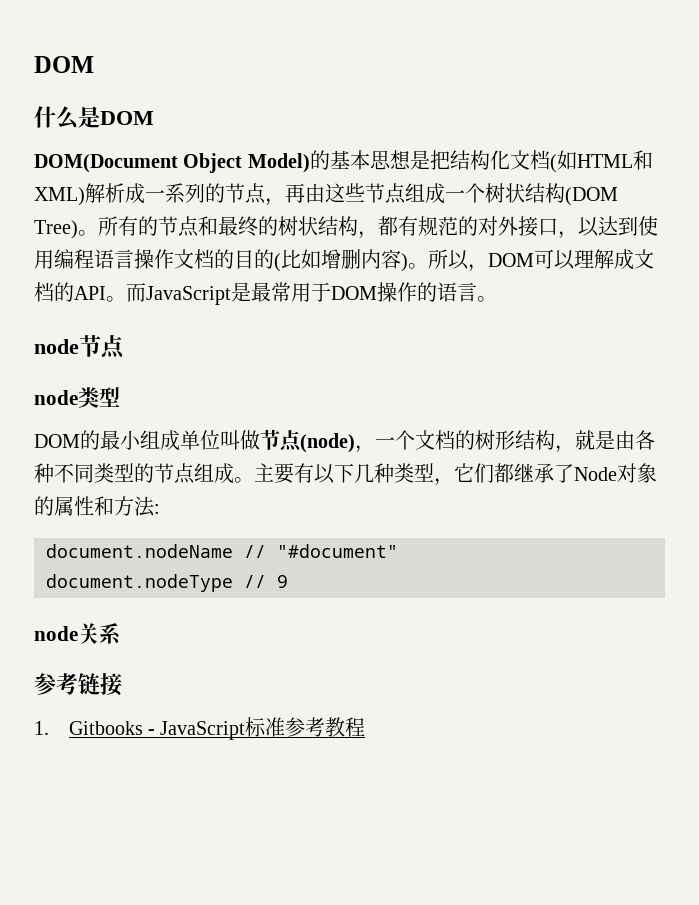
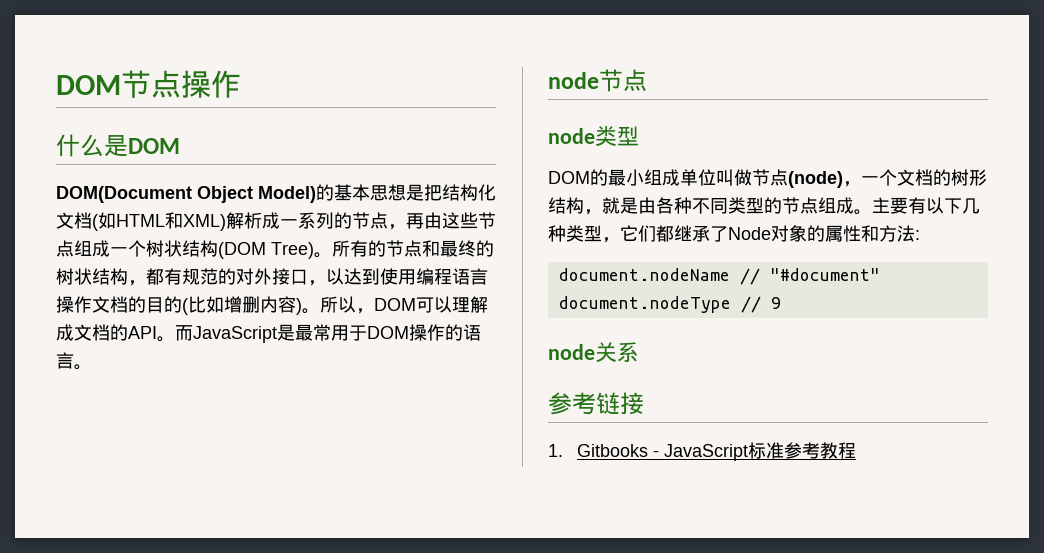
[34,56,94,73] DOM -> [56,70,241,98] DOM节点操作

